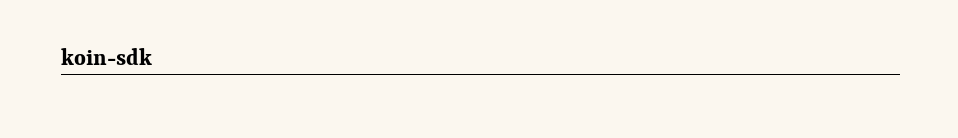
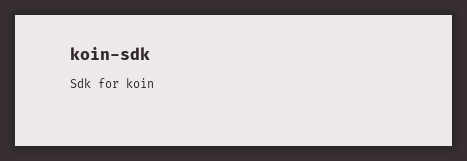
(152, 56) none -> [70,78,154,88] // Sdk for koin

